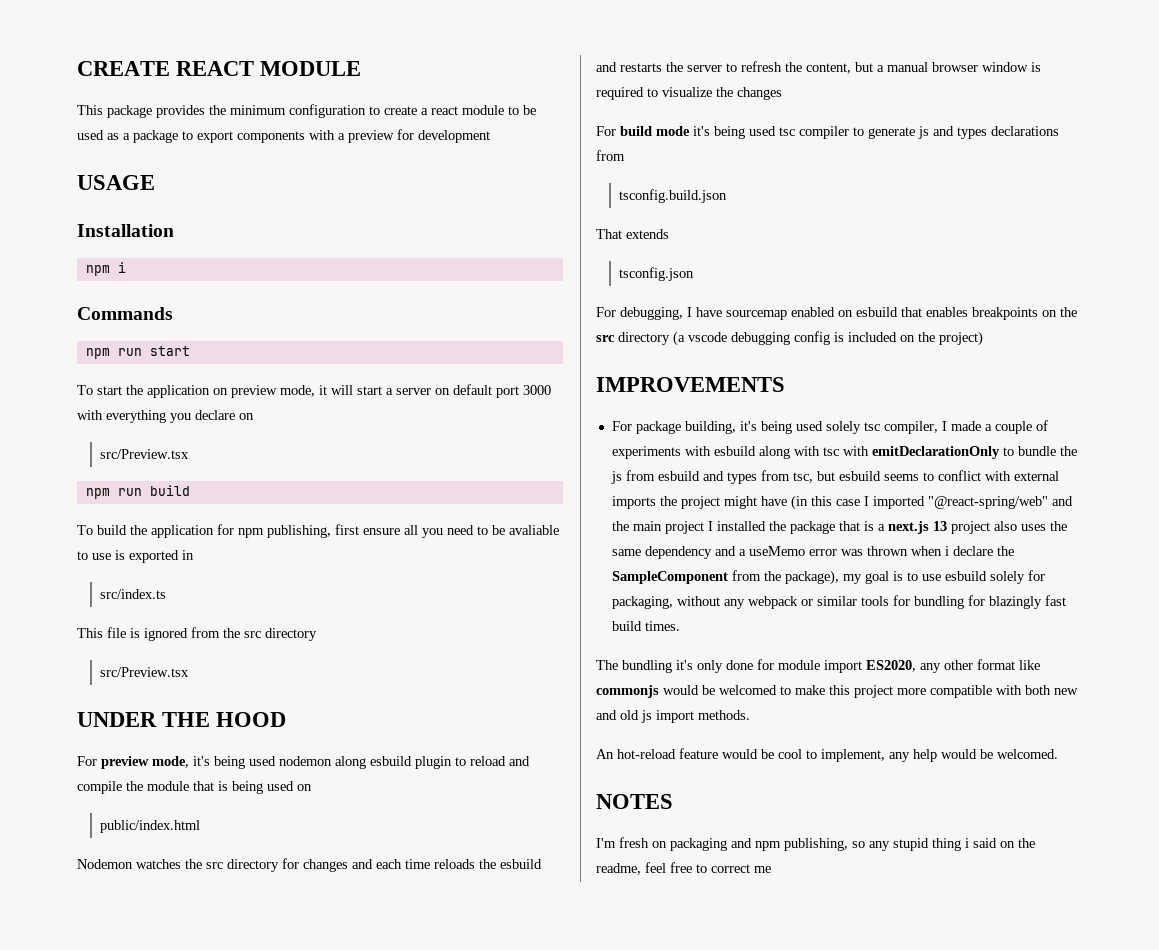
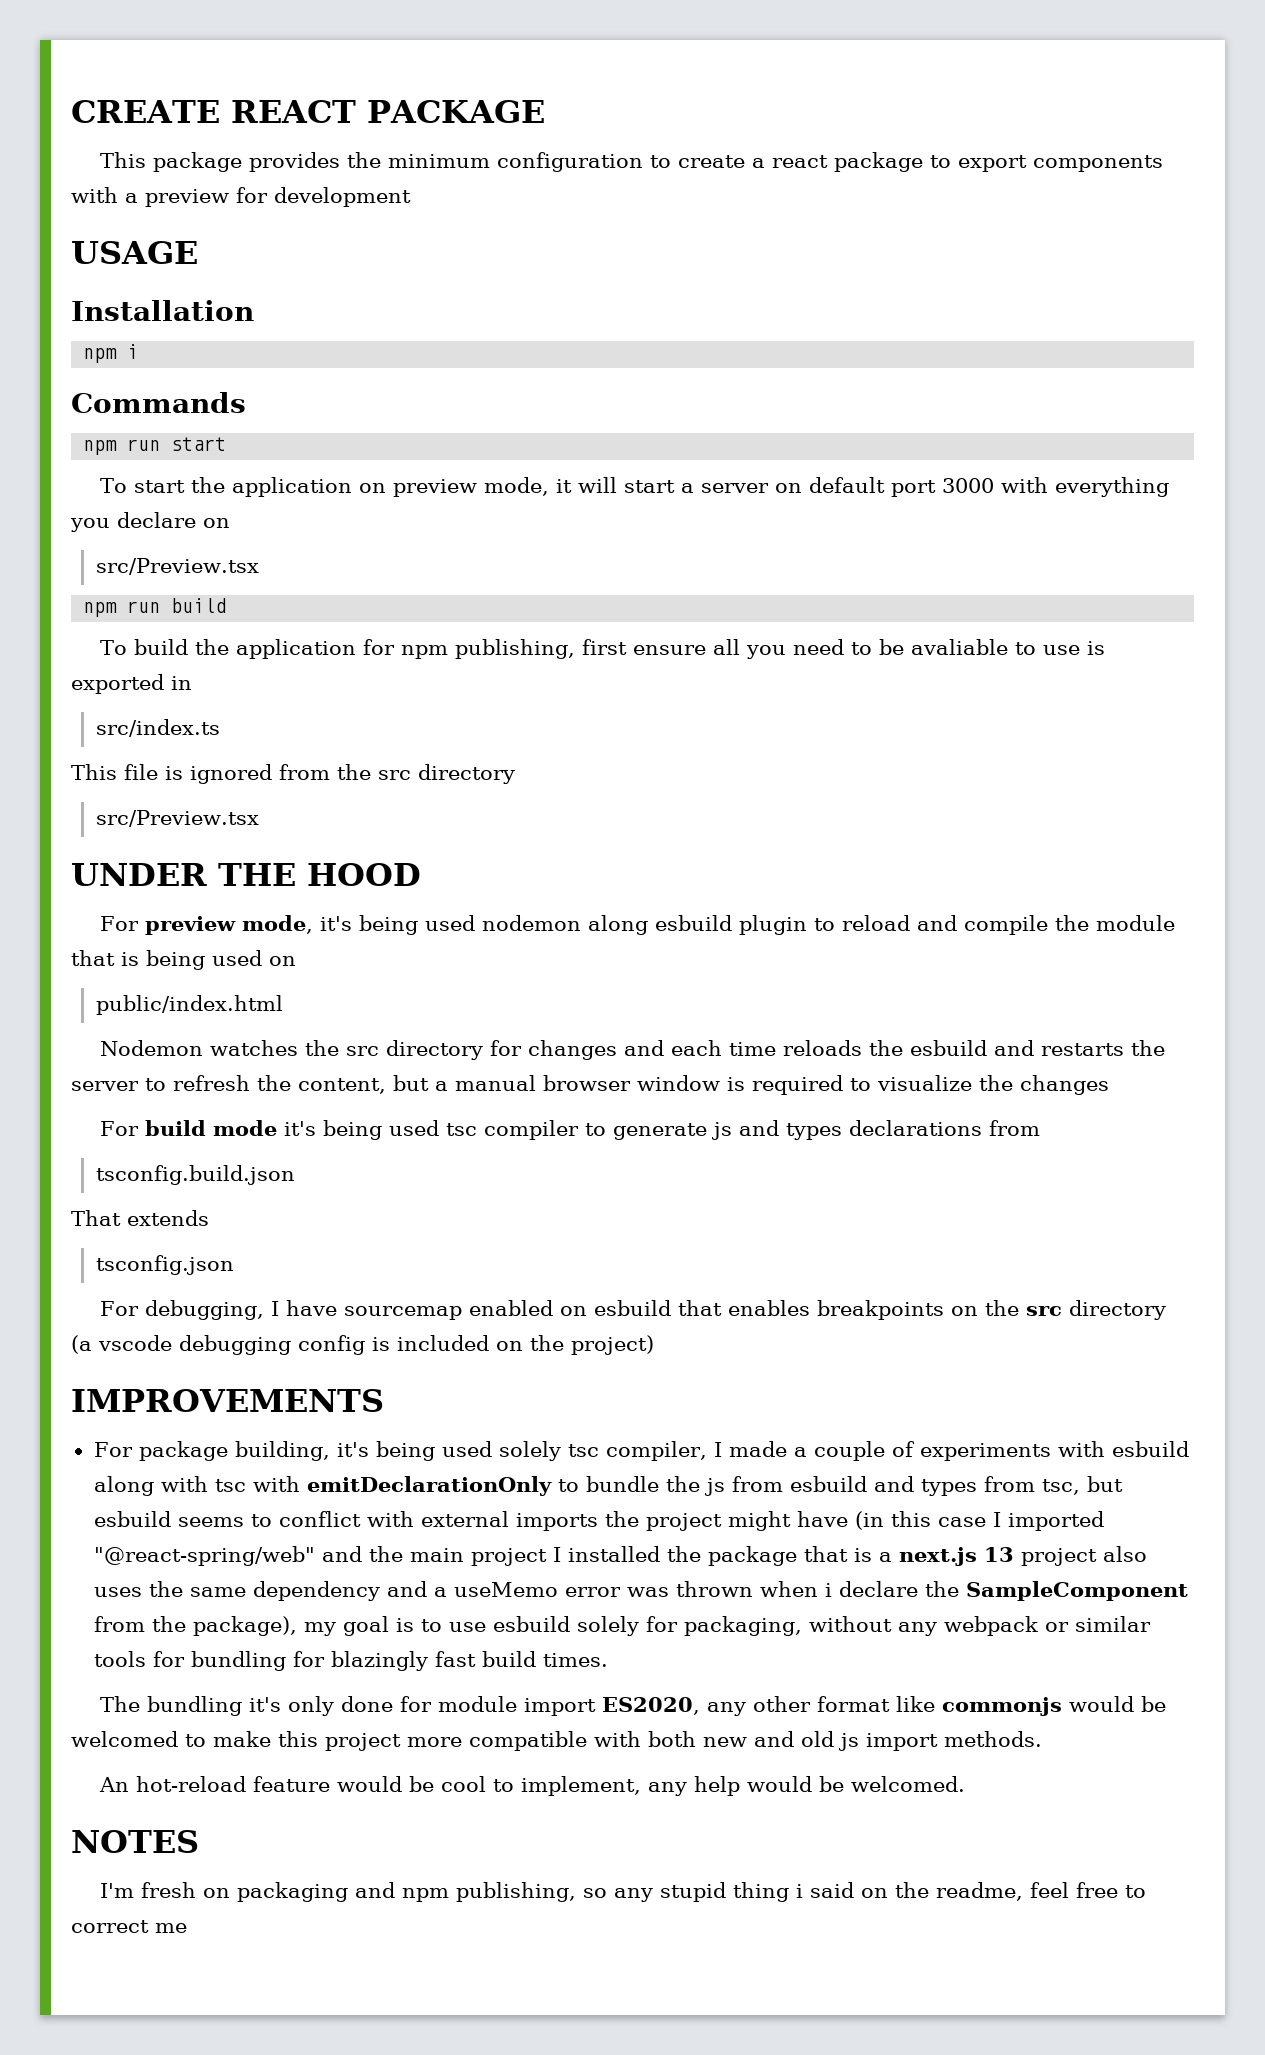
[260,61,362,76] MODULE -> [366,100,545,123] PACKAGE
[462,105,536,115] [77,130,130,140] module to be used as a -> (829, 161) none

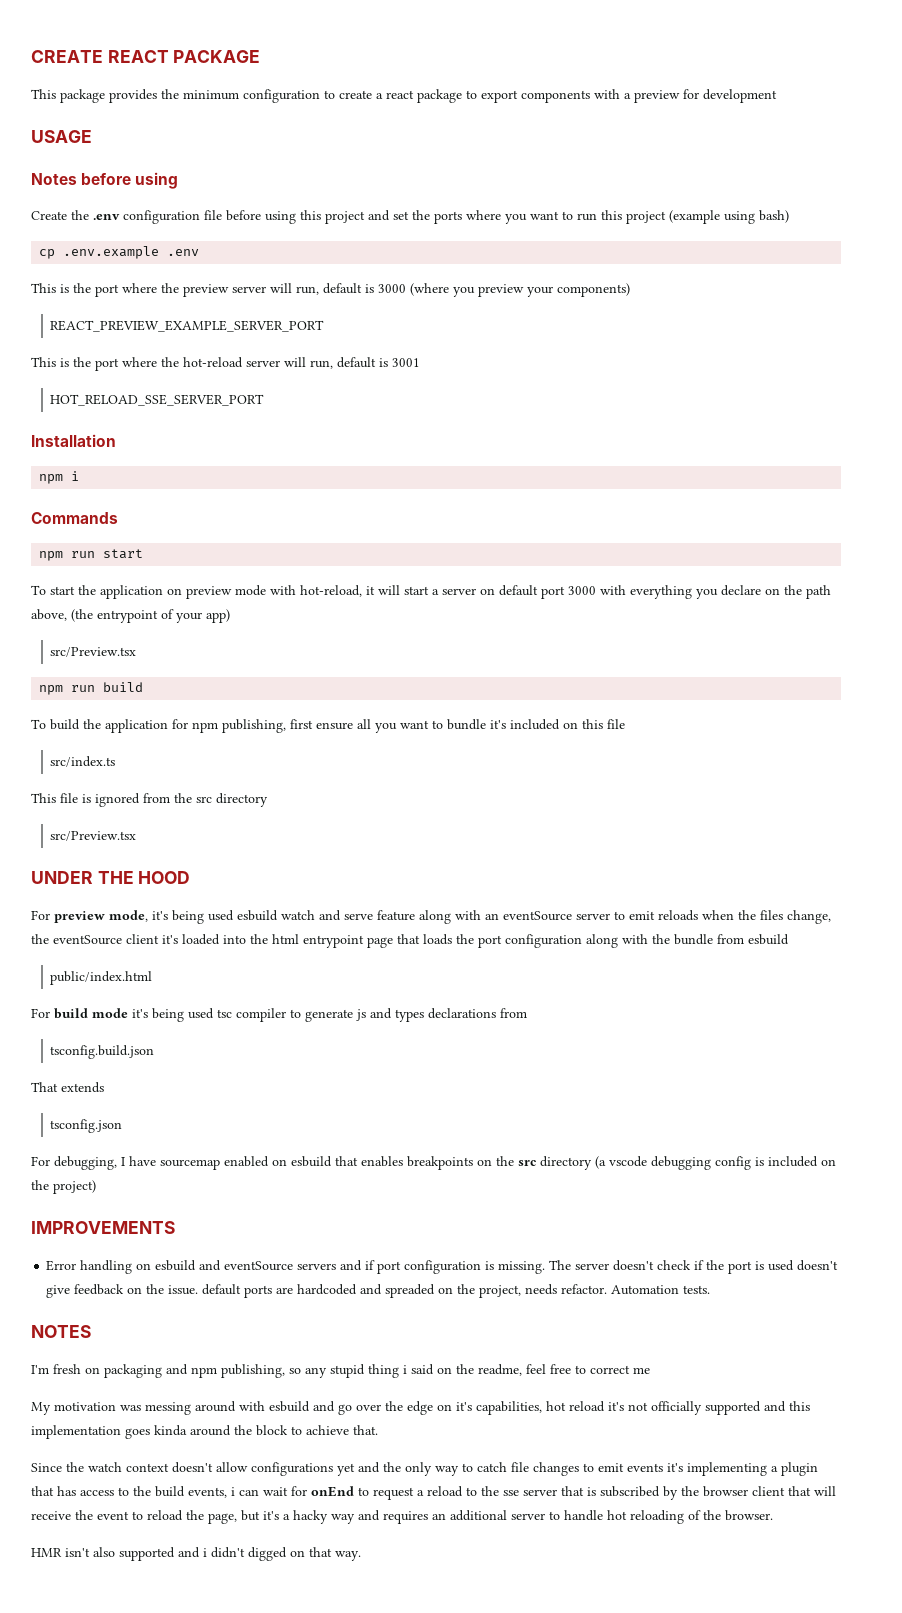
(198, 252) none -> [31,172,179,189] [31,210,789,224] [39,246,200,259] [31,283,630,297] [50,320,325,332] [31,357,420,371] [50,394,265,406] // Notes before using // Create the .env configuration file before using this project and set the ports where you want to run this project (example using bash) // cp .env.example .env // This is the port where the preview server will run, default is 3000 (where you preview your components) // REACT_PREVIEW_EXAMPLE_SERVER_PORT // This is the port where the hot-reload server will run, default is 3001 // HOT_RELOAD_SSE_SERVER_PORT
[484,477,550,496] mode, -> [235,585,362,597] mode with hot-reload,
(230, 523) none -> [784,585,831,599] [31,609,230,623] the path above, (the entrypoint of your app)
[793,639,1106,655] [71,674,192,694] need to be avaliable to use is exported in -> [400,719,625,730] want to bundle it's included on this file
[482,915,1176,935] [71,950,296,970] [95,995,283,1015] [100,1040,1166,1060] [71,1075,1109,1095] nodemon along esbuild plugin to reload and compile the module that is being used on // public/index.html // Nodemon watches the src directory for changes and each time reloads the esbuild and restarts the server to refresh the content, but a manual browser window is required to visualize the changes -> [237,910,831,924] [31,934,789,948] [50,971,153,985] esbuild watch and serve feature along with an eventSource server to emit reloads when the files change, the eventSource client it's loaded into the html entrypoint page that loads the port configuration along with the bundle from esbuild // public/index.html
[93,1441,1189,1461] [93,1476,1123,1496] [93,1511,1104,1531] [93,1546,1147,1566] [93,1581,1188,1601] [93,1616,1151,1636] [93,1651,608,1671] [100,1696,1167,1716] [71,1731,1042,1751] [99,1776,966,1796] For package building, it's being used solely tsc compiler, I made a couple of experiments with esbuild along with tsc with emitDeclarationOnly to bundle the js from esbuild and types from tsc, but esbuild seems to conflict with external imports the project might have (in this case I imported "@react-spring/web" and the main project I installed the package that is a next.js 13 project also uses the same dependency and a useMemo error was thrown when i declare the SampleComponent from the package), my goal is to use esbuild solely for packaging, without any webpack or similar tools for bundling for blazingly fast build times. // The bundling it's only done for module import ES2020, any other format like commonjs would be welcomed to make this project more compatible with both new and old js import methods. // An hot-reload feature would be cool to implement, any help would be welcomed. -> [46,1260,839,1274] [46,1284,711,1298] Error handling on esbuild and eventSource servers and if port configuration is missing. The server doesn't check if the port is used doesn't give feedback on the issue. default ports are hardcoded and spreaded on the project, needs refactor. Automation tests.
(187, 1928) none -> [31,1401,810,1415] [31,1425,378,1439] [31,1462,818,1476] [31,1486,836,1500] [31,1510,773,1524] [31,1547,361,1561] // My motivation was messing around with esbuild and go over the edge on it's capabilities, hot reload it's not officially supported and this implementation goes kinda around the block to achieve that. // Since the watch context doesn't allow configurations yet and the only way to catch file changes to emit events it's implementing a plugin that has access to the build events, i can wait for onEnd to request a reload to the sse server that is subscribed by the browser client that will receive the event to reload the page, but it's a hacky way and requires an additional server to handle hot reloading of the browser. // HMR isn't also supported and i didn't digged on that way.

